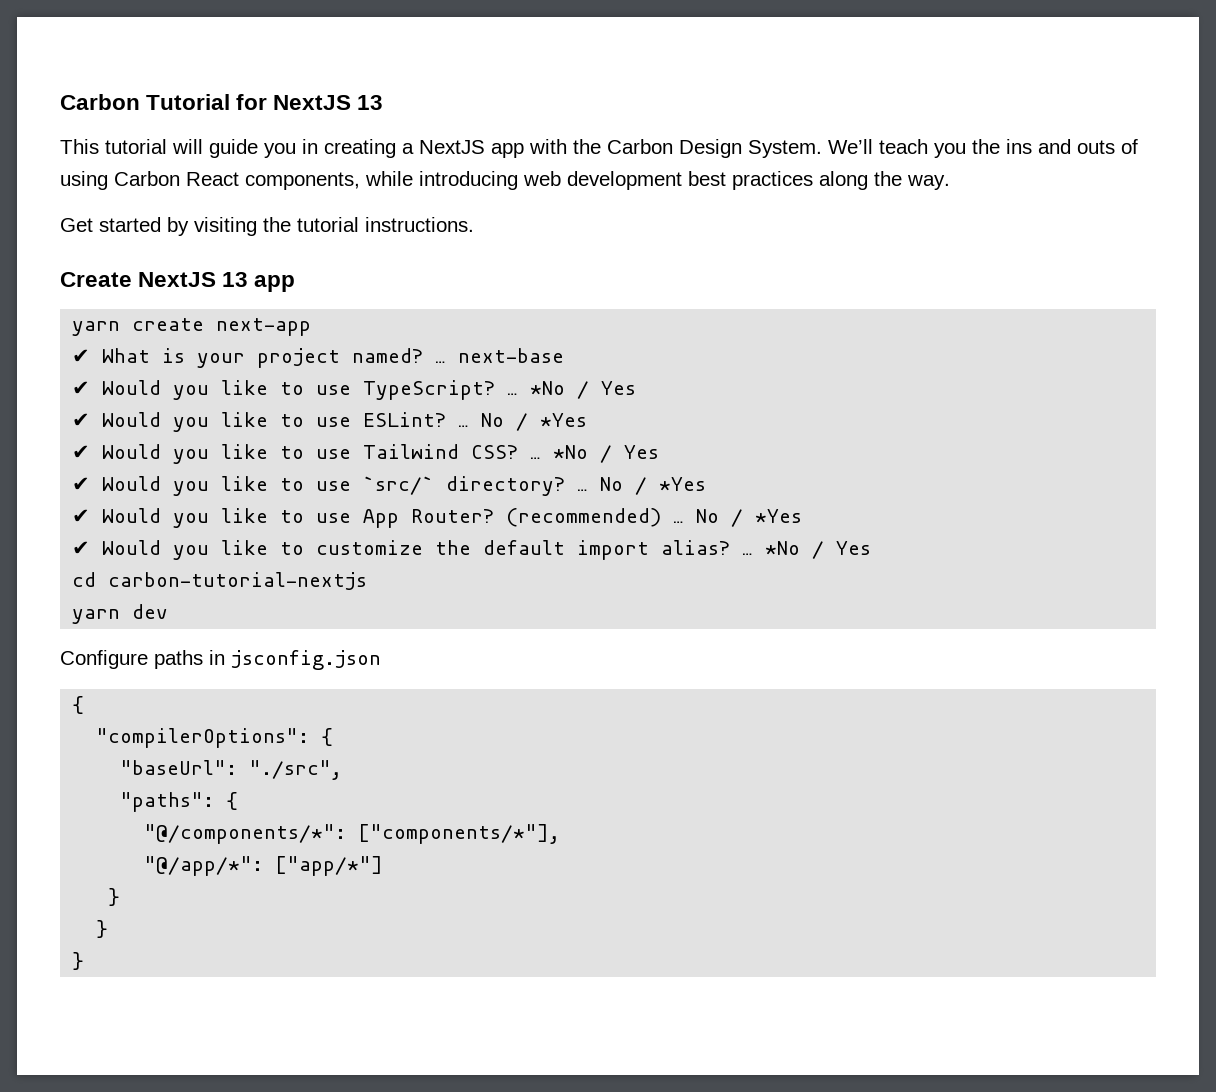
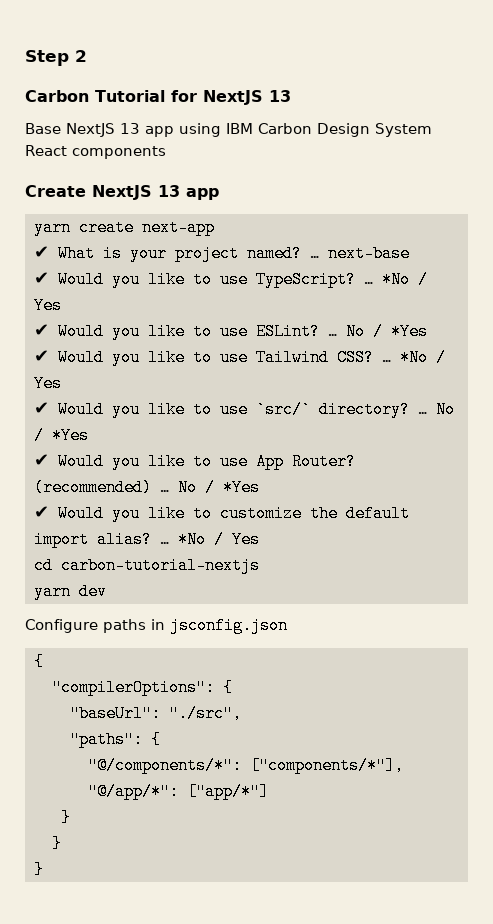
(60, 102) none -> [25,50,87,66] Step 2 //
[60,139,1138,158] [60,171,950,190] [60,217,474,236] This tutorial will guide you in creating a NextJS app with the Carbon Design System. We’ll teach you the ins and outs of using Carbon React components, while introducing web development best practices along the way. // Get started by visiting the tutorial instructions. -> [25,123,432,137] [25,145,166,159] Base NextJS 13 app using IBM Carbon Design System React components

